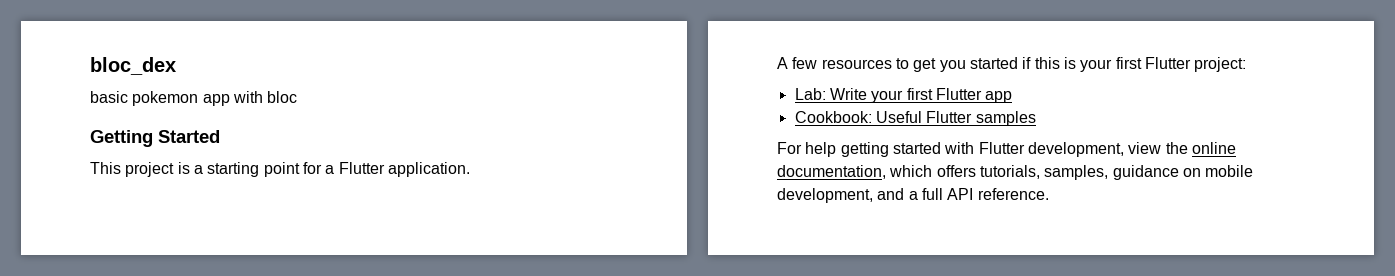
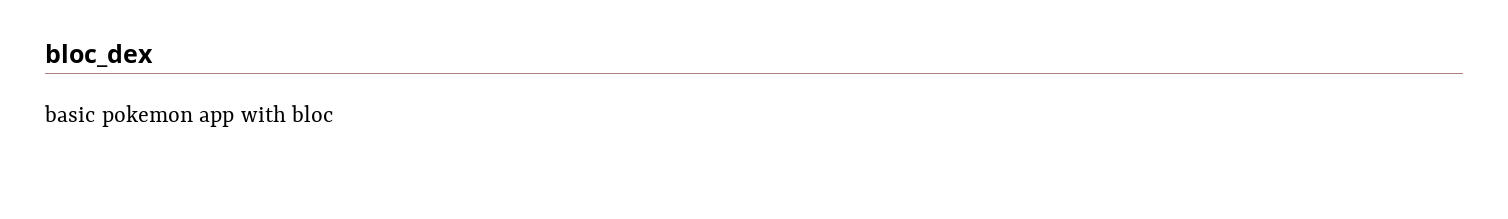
[90,130,220,147] [90,162,470,177] [777,57,1247,72] [794,88,1013,103] [794,111,1036,126] [777,142,1236,157] [777,165,1254,180] [777,188,1049,203] // Getting Started // This project is a starting point for a Flutter application. // A few resources to get you started if this is your first Flutter project: // Lab: Write your first Flutter app // Cookbook: Useful Flutter samples // For help getting started with Flutter development, view the online documentation, which offers tutorials, samples, guidance on mobile development, and a full API reference. -> (334, 113) none

